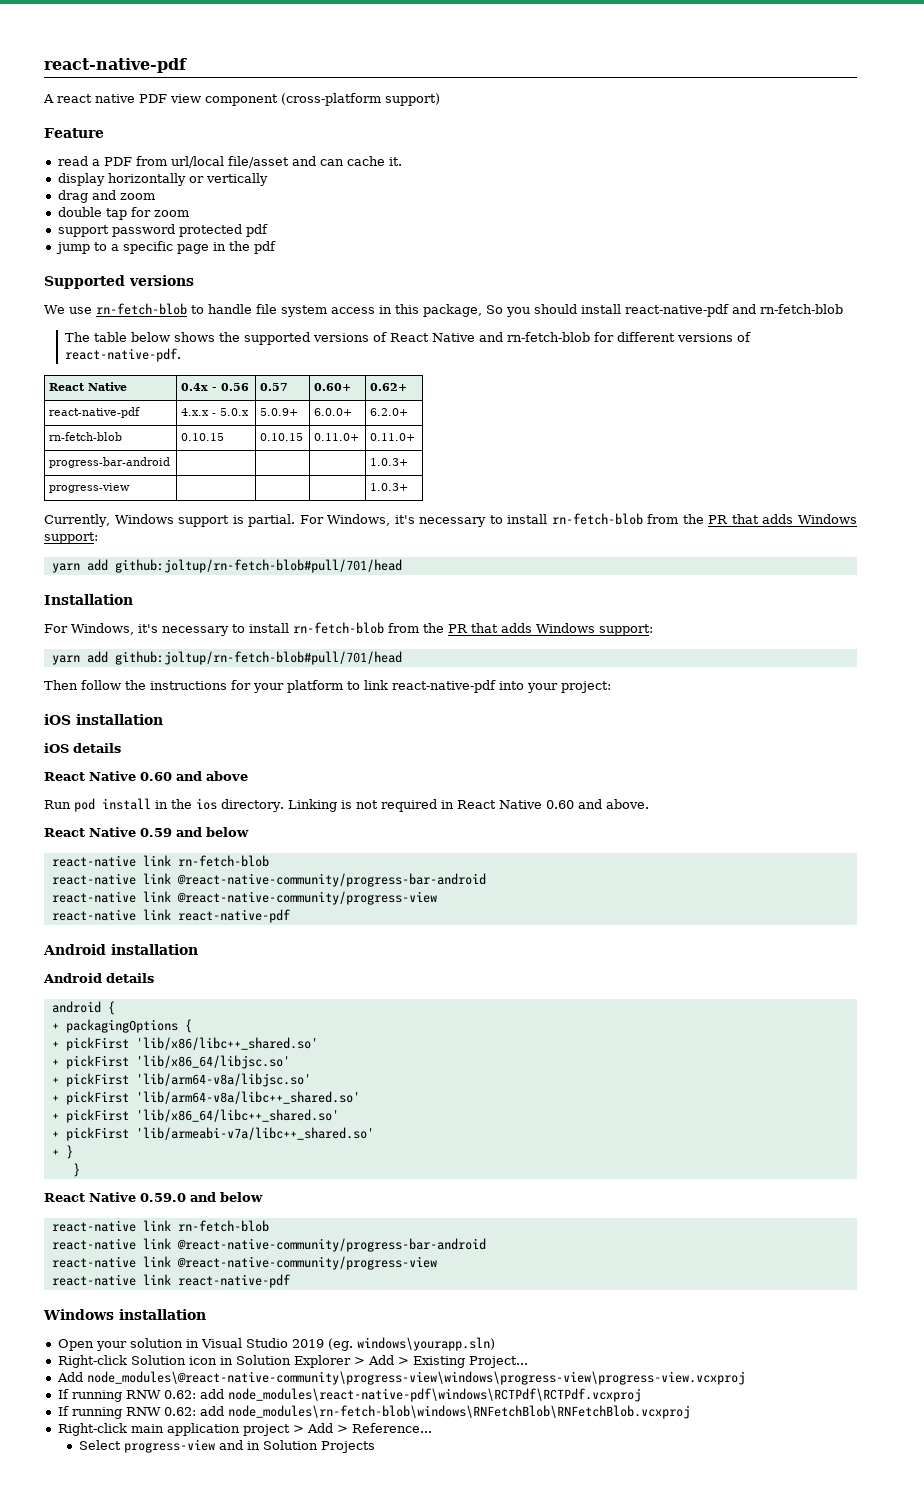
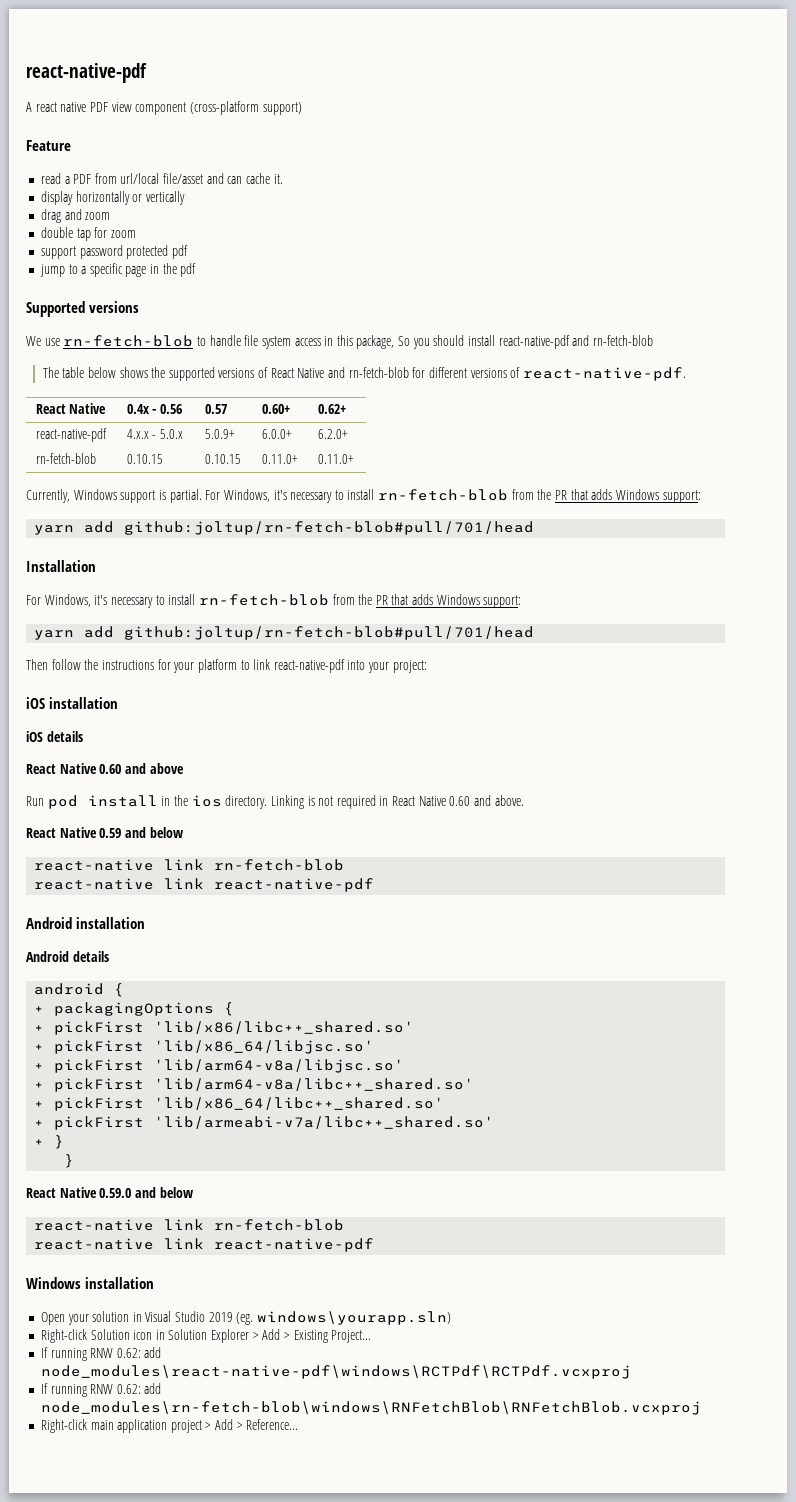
[49,457,171,468] [370,458,409,466] [49,483,131,493] [370,483,409,491] // progress-bar-android | | | | 1.0.3+ // progress-view | | | | 1.0.3+ -> (354, 459) none
[51,873,486,887] [51,891,437,905] // react-native link @react-native-community/progress-bar-android // react-native link @react-native-community/progress-view -> (345, 865) none
[51,1238,486,1252] [51,1256,437,1270] // react-native link @react-native-community/progress-bar-android // react-native link @react-native-community/progress-view -> (345, 1225) none
[56,1371,745,1385] // Add node_modules\@react-native-community\progress-view\windows\progress-view\progress-view.vcxproj -> (372, 1336) none
[78,1439,375,1453] // Select progress-view and in Solution Projects -> (299, 1424) none

